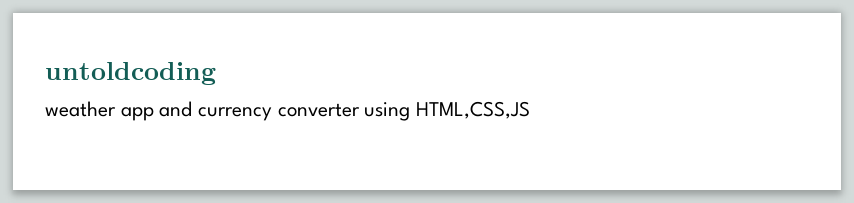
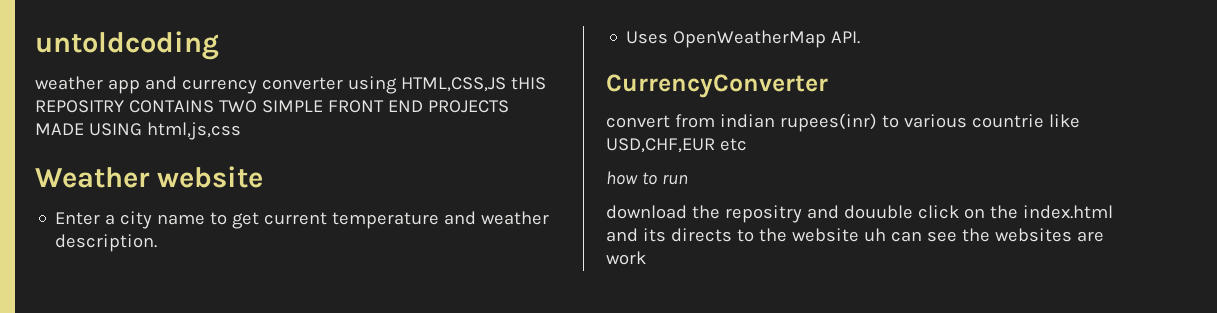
(531, 110) none -> [510,77,546,90] [35,100,509,113] [35,122,241,140] [35,166,263,188] [55,211,550,229] [55,234,158,252] [626,30,861,48] [606,74,828,98] [606,113,1080,132] [606,138,747,153] [606,171,688,185] [606,205,1113,223] [606,228,1104,242] [606,251,646,265] tHIS REPOSITRY CONTAINS TWO SIMPLE FRONT END PROJECTS MADE USING html,js,css // Weather website // Enter a city name to get current temperature and weather description. // Uses OpenWeatherMap API. // CurrencyConverter // convert from indian rupees(inr) to various countrie like USD,CHF,EUR etc // how to run // download the repositry and douuble click on the index.html and its directs to the website uh can see the websites are work

